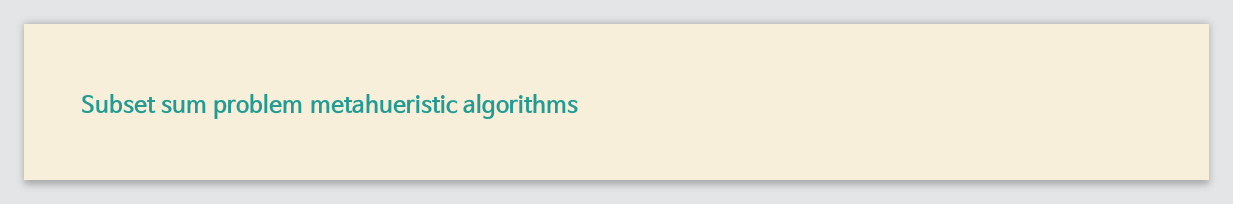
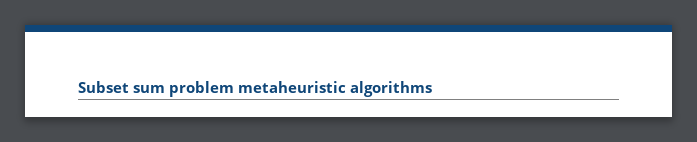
[309,94,458,114] metahueristic -> [238,81,346,93] metaheuristic

